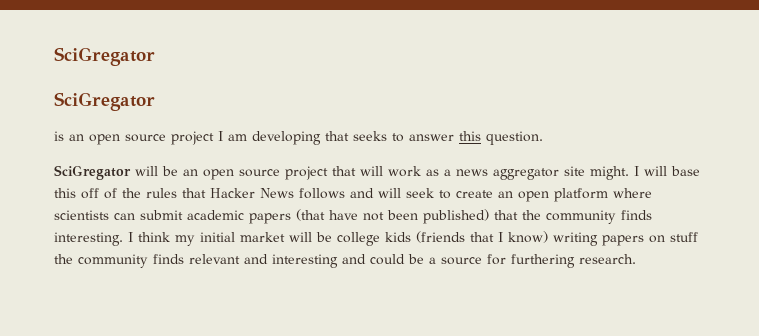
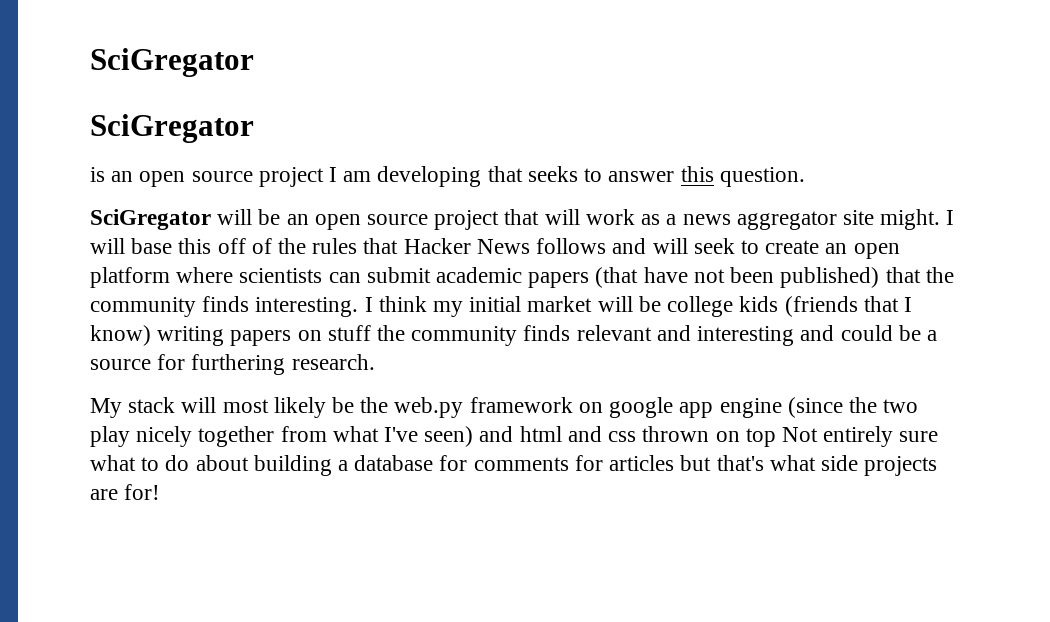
(636, 259) none -> [90,397,919,418] [90,426,939,447] [90,455,938,476] [90,484,161,500] // My stack will most likely be the web.py framework on google app engine (since the two play nicely together from what I've seen) and html and css thrown on top Not entirely sure what to do about building a database for comments for articles but that's what side projects are for!

